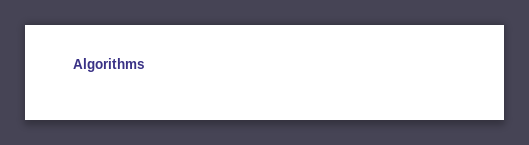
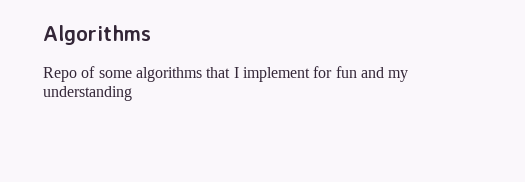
(145, 65) none -> [43,66,409,82] [43,86,132,101] // Repo of some algorithms that I implement for fun and my understanding

